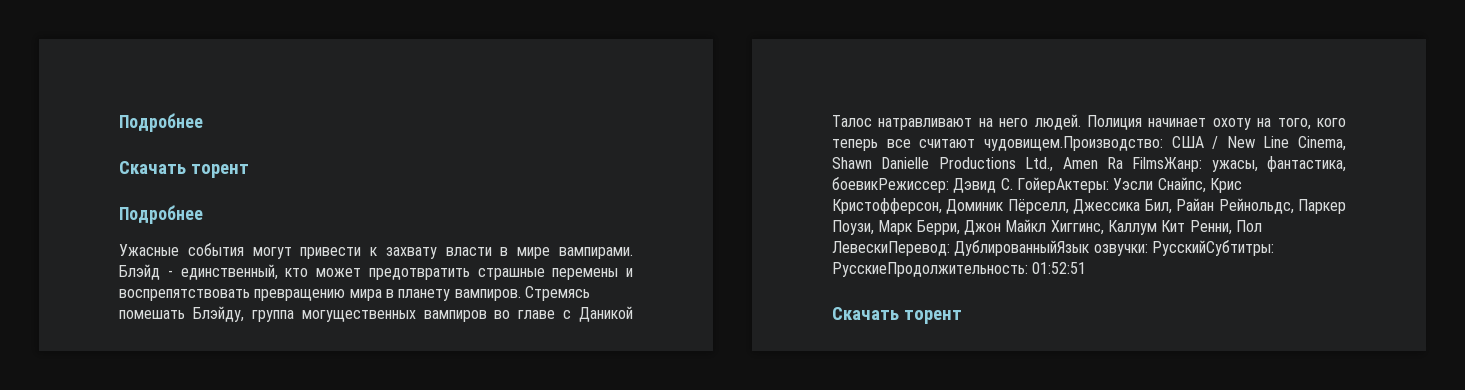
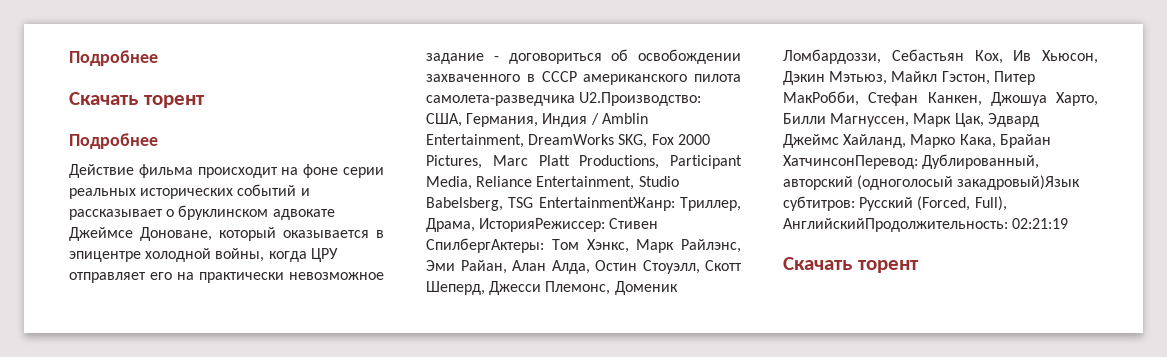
[119,243,633,259] [119,264,633,280] [119,286,590,301] [119,306,633,322] [832,114,1346,130] [832,136,1346,151] [832,156,1346,172] [832,177,1242,193] [832,198,1346,214] [832,219,1262,235] [832,240,1274,256] [832,262,1087,277] Ужасные события могут привести к захвату власти в мире вампирами. Блэйд - единственный, кто может предотвратить страшные перемены и воспрепятствовать превращению мира в планету вампиров. Стремясь помешать Блэйду, группа могущественных вампиров во главе с Даникой Талос натравливают на него людей. Полиция начинает охоту на того, кого теперь все считают чудовищем.Производство: США / New Line Cinema, Shawn Danielle Productions Ltd., Amen Ra FilmsЖанр: ужасы, фантастика, боевикРежиссер: Дэвид С. ГойерАктеры: Уэсли Снайпс, Крис Кристофферсон, Доминик Пёрселл, Джессика Бил, Райан Рейнольдс, Паркер Поузи, Марк Берри, Джон Майкл Хиггинс, Каллум Кит Ренни, Пол ЛевескиПеревод: ДублированныйЯзык озвучки: РусскийСубтитры: РусскиеПродолжительность: 01:52:51 -> [69,164,385,178] [69,184,310,199] [69,205,335,220] [69,227,384,241] [69,248,338,262] [69,272,384,283] [426,49,741,64] [426,71,741,85] [426,92,702,106] [426,113,648,127] [426,134,710,148] [426,155,742,169] [426,176,679,190] [426,197,741,211] [426,218,659,232] [426,238,741,253] [426,260,742,274] [426,281,678,295] [783,49,1098,64] [783,71,1035,85] [783,91,1098,106] [783,113,1039,127] [783,134,1051,148] [783,154,1040,169] [783,175,1081,190] [783,196,1007,211] [783,218,1069,232] Действие фильма происходит на фоне серии реальных исторических событий и рассказывает о бруклинском адвокате Джеймсе Доноване, который оказывается в эпицентре холодной войны, когда ЦРУ отправляет его на практически невозможное задание - договориться об освобождении захваченного в СССР американского пилота самолета-разведчика U2.Производство: США, Германия, Индия / Amblin Entertainment, DreamWorks SKG, Fox 2000 Pictures, Marc Platt Productions, Participant Media, Reliance Entertainment, Studio Babelsberg, TSG EntertainmentЖанр: Триллер, Драма, ИсторияРежиссер: Стивен СпилбергАктеры: Том Хэнкс, Марк Райлэнс, Эми Райан, Алан Алда, Остин Стоуэлл, Скотт Шеперд, Джесси Племонс, Доменик Ломбардоззи, Себастьян Кох, Ив Хьюсон, Дэкин Мэтьюз, Майкл Гэстон, Питер МакРобби, Стефан Канкен, Джошуа Харто, Билли Магнуссен, Марк Цак, Эдвард Джеймс Хайланд, Марко Кака, Брайан ХатчинсонПеревод: Дублированный, авторский (одноголосый закадровый)Язык субтитров: Русский (Forced, Full), АнглийскийПродолжительность: 02:21:19

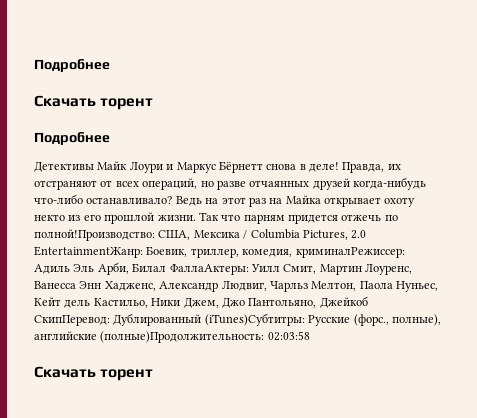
[69,164,385,178] [69,184,310,199] [69,205,335,220] [69,227,384,241] [69,248,338,262] [69,272,384,283] [426,49,741,64] [426,71,741,85] [426,92,702,106] [426,113,648,127] [426,134,710,148] [426,155,742,169] [426,176,679,190] [426,197,741,211] [426,218,659,232] [426,238,741,253] [426,260,742,274] [426,281,678,295] [783,49,1098,64] [783,71,1035,85] [783,91,1098,106] [783,113,1039,127] [783,134,1051,148] [783,154,1040,169] [783,175,1081,190] [783,196,1007,211] [783,218,1069,232] Действие фильма происходит на фоне серии реальных исторических событий и рассказывает о бруклинском адвокате Джеймсе Доноване, который оказывается в эпицентре холодной войны, когда ЦРУ отправляет его на практически невозможное задание - договориться об освобождении захваченного в СССР американского пилота самолета-разведчика U2.Производство: США, Германия, Индия / Amblin Entertainment, DreamWorks SKG, Fox 2000 Pictures, Marc Platt Productions, Participant Media, Reliance Entertainment, Studio Babelsberg, TSG EntertainmentЖанр: Триллер, Драма, ИсторияРежиссер: Стивен СпилбергАктеры: Том Хэнкс, Марк Райлэнс, Эми Райан, Алан Алда, Остин Стоуэлл, Скотт Шеперд, Джесси Племонс, Доменик Ломбардоззи, Себастьян Кох, Ив Хьюсон, Дэкин Мэтьюз, Майкл Гэстон, Питер МакРобби, Стефан Канкен, Джошуа Харто, Билли Магнуссен, Марк Цак, Эдвард Джеймс Хайланд, Марко Кака, Брайан ХатчинсонПеревод: Дублированный, авторский (одноголосый закадровый)Язык субтитров: Русский (Forced, Full), АнглийскийПродолжительность: 02:21:19 -> [34,161,401,173] [34,177,426,190] [34,194,416,207] [34,212,398,224] [34,229,367,241] [34,246,405,258] [34,262,412,275] [34,280,438,292] [34,296,368,308] [34,313,441,326] [34,331,310,343] Детективы Майк Лоури и Маркус Бёрнетт снова в деле! Правда, их отстраняют от всех операций, но разве отчаянных друзей когда-нибудь что-либо останавливало? Ведь на этот раз на Майка открывает охоту некто из его прошлой жизни. Так что парням придется отжечь по полной!Производство: США, Мексика / Columbia Pictures, 2.0 EntertainmentЖанр: Боевик, триллер, комедия, криминалРежиссер: Адиль Эль Арби, Билал ФаллаАктеры: Уилл Смит, Мартин Лоуренс, Ванесса Энн Хадженс, Александр Людвиг, Чарльз Мелтон, Паола Нуньес, Кейт дель Кастильо, Ники Джем, Джо Пантольяно, Джейкоб СкипПеревод: Дублированный (iTunes)Субтитры: Русские (форс., полные), английские (полные)Продолжительность: 02:03:58

